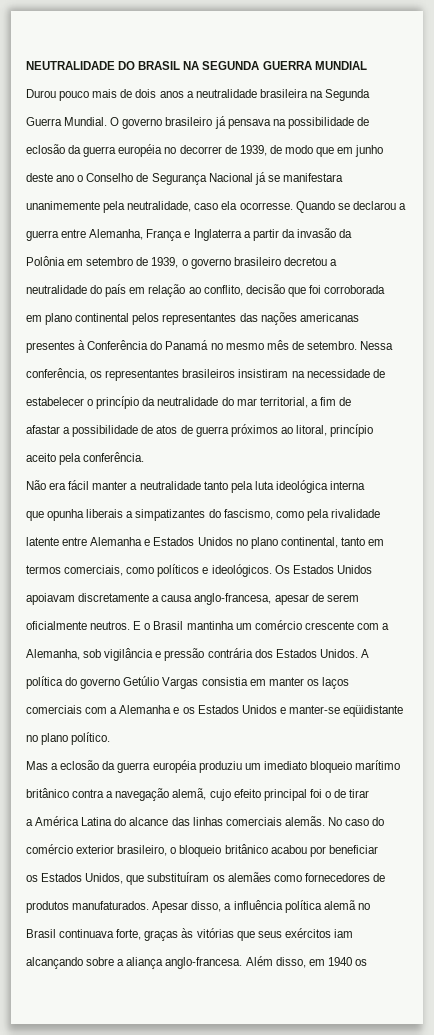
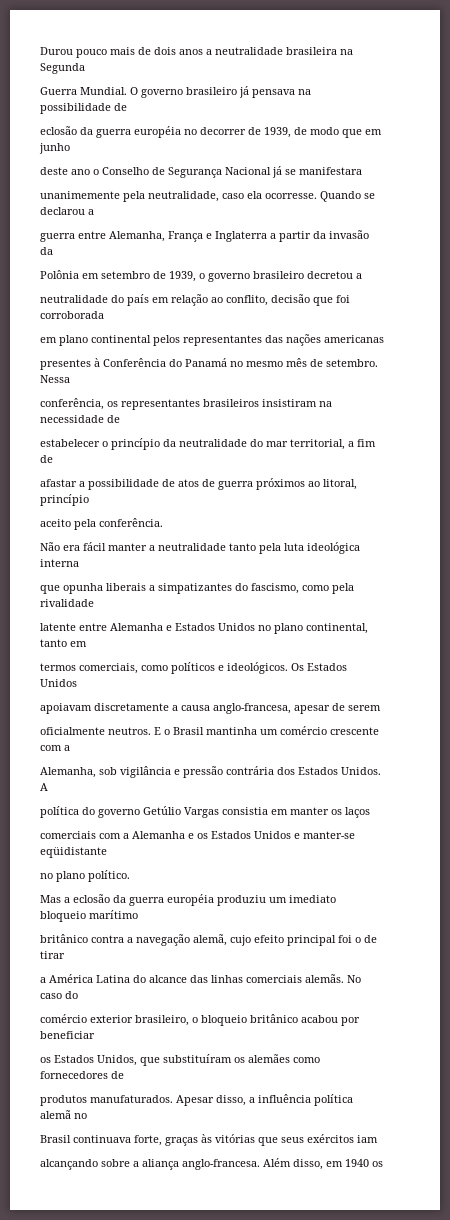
[26,61,367,70] NEUTRALIDADE DO BRASIL NA SEGUNDA GUERRA MUNDIAL // -> (40, 51) none

